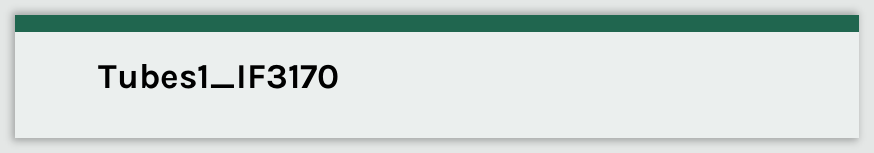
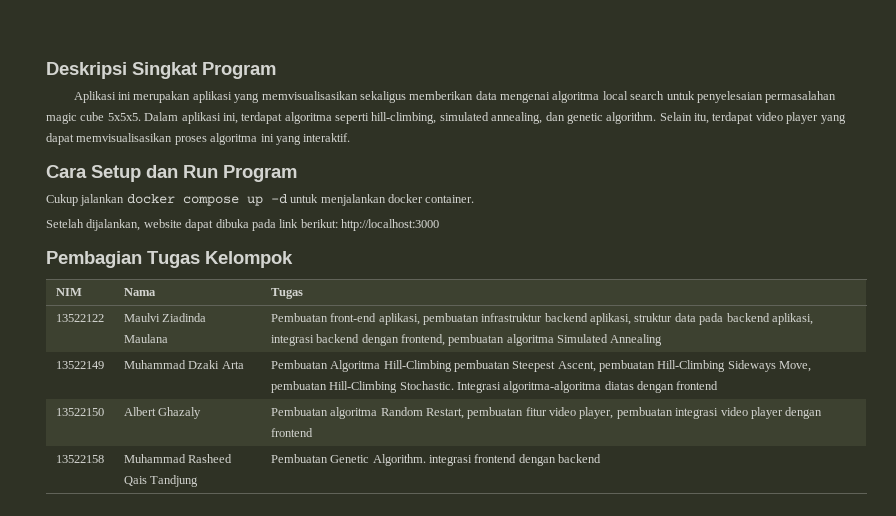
[98,64,339,89] Tubes1_IF3170 -> [46,62,276,79] [73,91,837,103] [46,112,846,124] [46,133,351,145] [46,165,297,182] [46,194,475,206] [46,219,439,231] [46,251,293,268] [55,288,82,296] [123,288,156,296] [270,288,303,299] [55,314,104,322] [123,313,207,322] [123,334,168,343] [270,313,813,325] [270,334,663,346] [55,361,104,369] [123,360,244,369] [270,360,812,372] [270,381,719,393] [55,408,104,416] [123,407,202,419] [270,407,823,419] [270,428,313,437] [55,455,104,463] [123,454,233,463] [123,475,199,487] [270,454,602,466] Deskripsi Singkat Program // Aplikasi ini merupakan aplikasi yang memvisualisasikan sekaligus memberikan data mengenai algoritma local search untuk penyelesaian permasalahan magic cube 5x5x5. Dalam aplikasi ini, terdapat algoritma seperti hill-climbing, simulated annealing, dan genetic algorithm. Selain itu, terdapat video player yang dapat memvisualisasikan proses algoritma ini yang interaktif. // Cara Setup dan Run Program // Cukup jalankan docker compose up -d untuk menjalankan docker container. // Setelah dijalankan, website dapat dibuka pada link berikut: http://localhost:3000 // Pembagian Tugas Kelompok // NIM | Nama | Tugas // 13522122 | Maulvi Ziadinda Maulana | Pembuatan front-end aplikasi, pembuatan infrastruktur backend aplikasi, struktur data pada backend aplikasi, integrasi backend dengan frontend, pembuatan algoritma Simulated Annealing // 13522149 | Muhammad Dzaki Arta | Pembuatan Algoritma Hill-Climbing pembuatan Steepest Ascent, pembuatan Hill-Climbing Sideways Move, pembuatan Hill-Climbing Stochastic. Integrasi algoritma-algoritma diatas dengan frontend // 13522150 | Albert Ghazaly | Pembuatan algoritma Random Restart, pembuatan fitur video player, pembuatan integrasi video player dengan frontend // 13522158 | Muhammad Rasheed Qais Tandjung | Pembuatan Genetic Algorithm. integrasi frontend dengan backend

